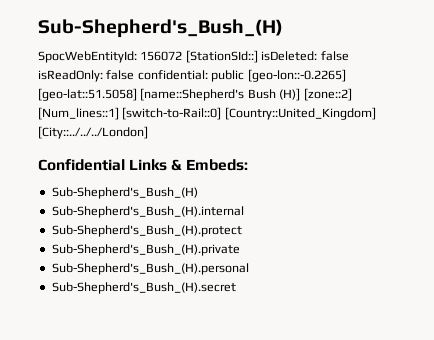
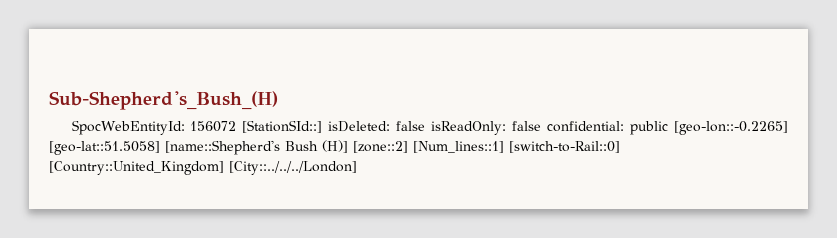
[38,159,248,171] [51,187,198,199] [51,206,244,218] [51,225,242,237] [51,244,240,256] [51,263,249,275] [51,282,236,294] // Confidential Links & Embeds: // Sub-Shepherd's_Bush_(H) // Sub-Shepherd's_Bush_(H).internal // Sub-Shepherd's_Bush_(H).protect // Sub-Shepherd's_Bush_(H).private // Sub-Shepherd's_Bush_(H).personal // Sub-Shepherd's_Bush_(H).secret -> (357, 168) none

